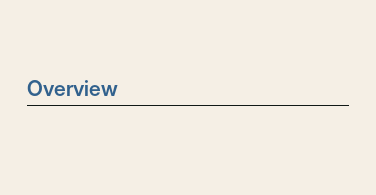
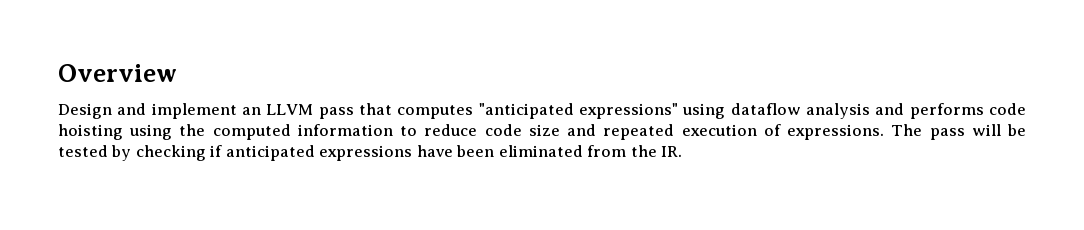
(118, 88) none -> [58,103,1027,119] [58,124,1027,140] [58,145,683,161] // Design and implement an LLVM pass that computes "anticipated expressions" using dataflow analysis and performs code hoisting using the computed information to reduce code size and repeated execution of expressions. The pass will be tested by checking if anticipated expressions have been eliminated from the IR.

